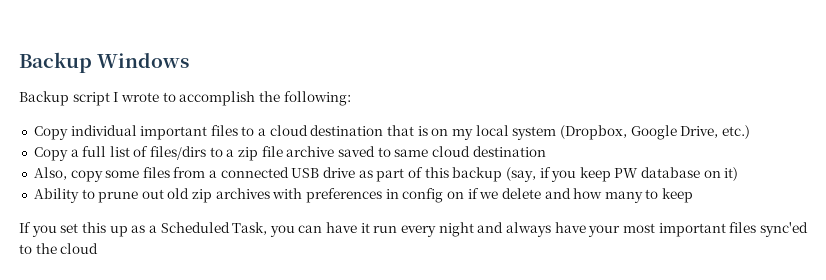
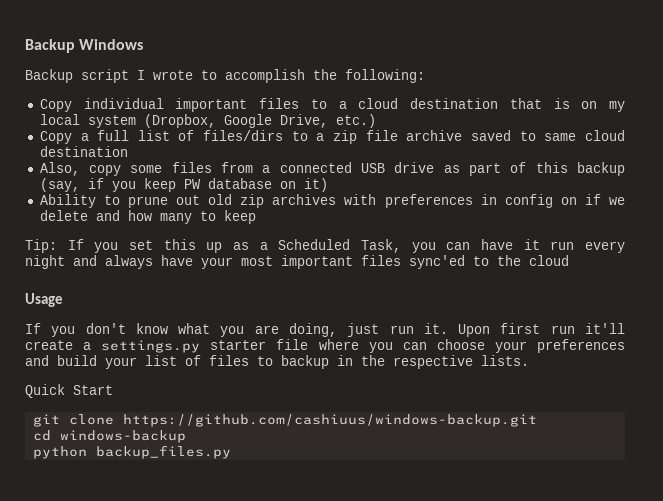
(694, 195) none -> [25,239,57,253] Tip:
(99, 248) none -> [25,293,63,307] [25,323,625,337] [25,339,626,353] [25,355,529,369] [25,384,113,398] [33,414,538,427] [33,430,187,443] [33,445,232,459] // Usage // If you don't know what you are doing, just run it. Upon first run it'll create a settings.py starter file where you can choose your preferences and build your list of files to backup in the respective lists. // Quick Start // git clone https://github.com/cashiuus/windows-backup.git // cd windows-backup // python backup_files.py

